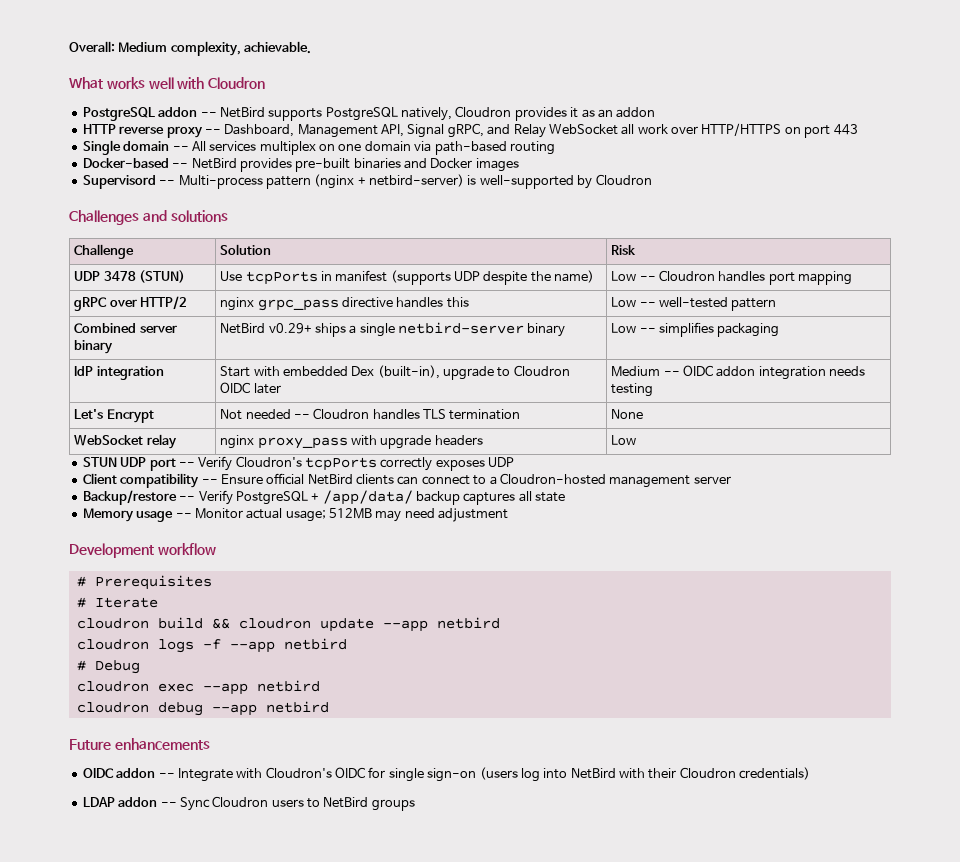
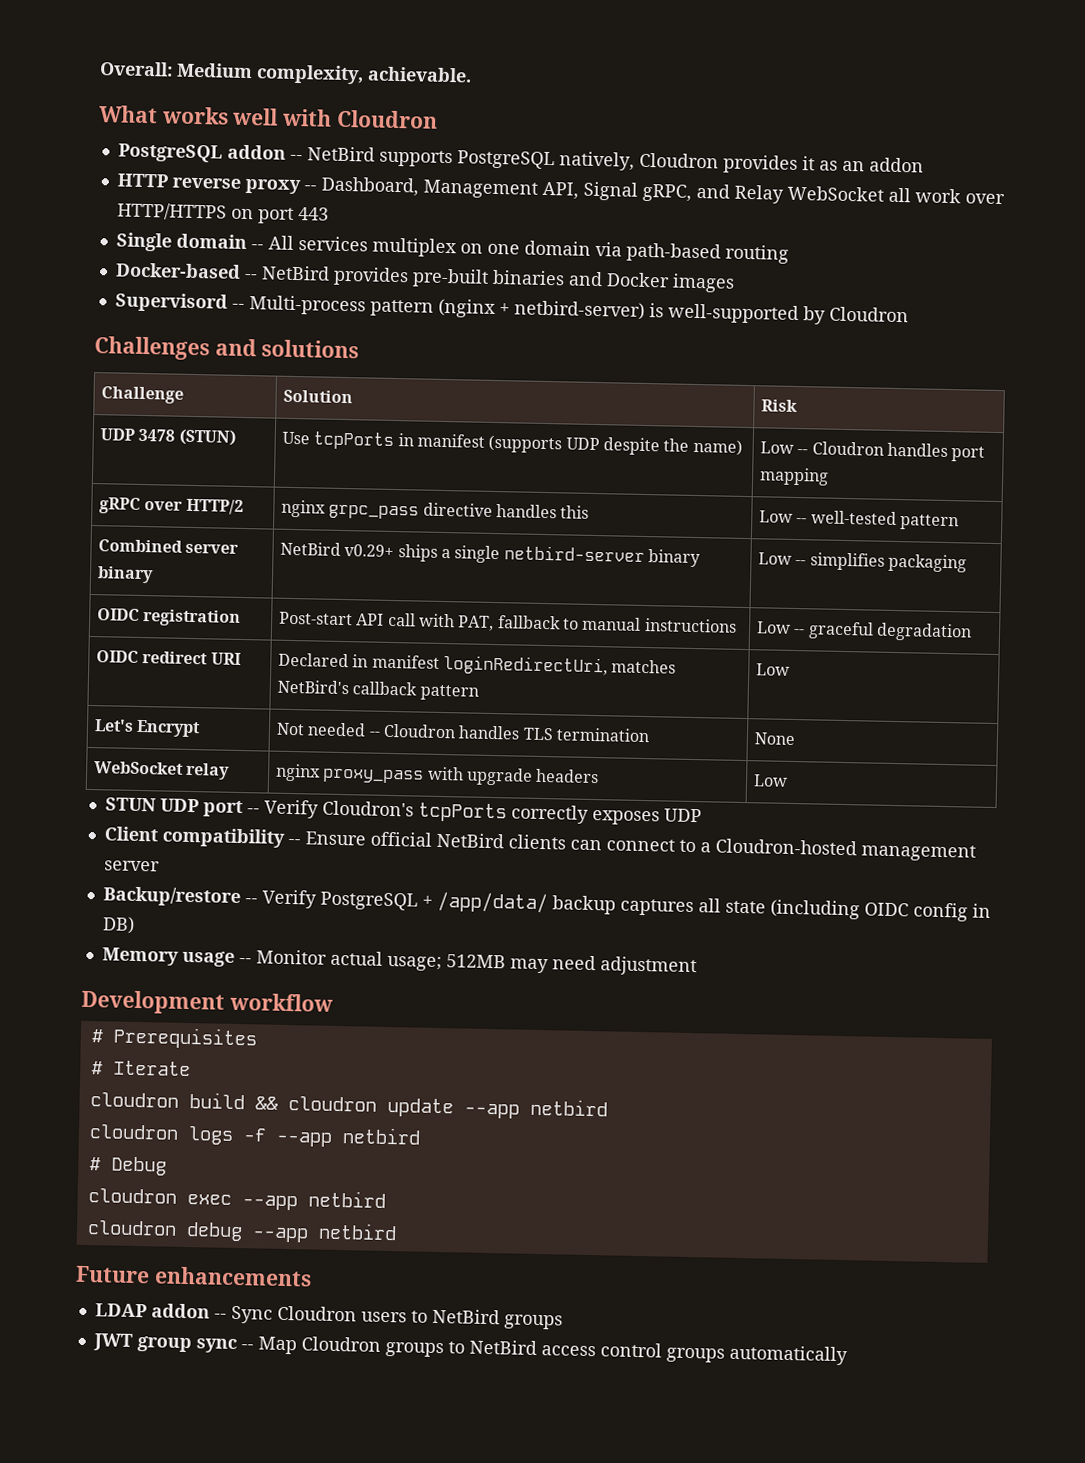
[74,366,164,380] [220,365,570,380] [220,382,281,394] [611,365,866,380] [611,383,654,397] IdP integration | Start with embedded Dex (built-in), upgrade to Cloudron OIDC later | Medium -- OIDC addon integration needs testing -> [96,608,242,627] [278,611,737,633] [755,621,972,642] [95,650,241,665] [277,652,677,677] [276,679,479,701] [755,663,790,676] OIDC registration | Post-start API call with PAT, fallback to manual instructions | Low -- graceful degradation // OIDC redirect URI | Declared in manifest loginRedirectUri, matches NetBird's callback pattern | Low
(566, 497) none -> [769,899,991,922] [101,916,135,934] (including OIDC config in DB)
[82,767,811,782] // OIDC addon -- Integrate with Cloudron's OIDC for single sign-on (users log into NetBird with their Cloudron credentials) -> (312, 1276) none
(415, 805) none -> [92,1333,848,1366] // JWT group sync -- Map Cloudron groups to NetBird access control groups automatically

